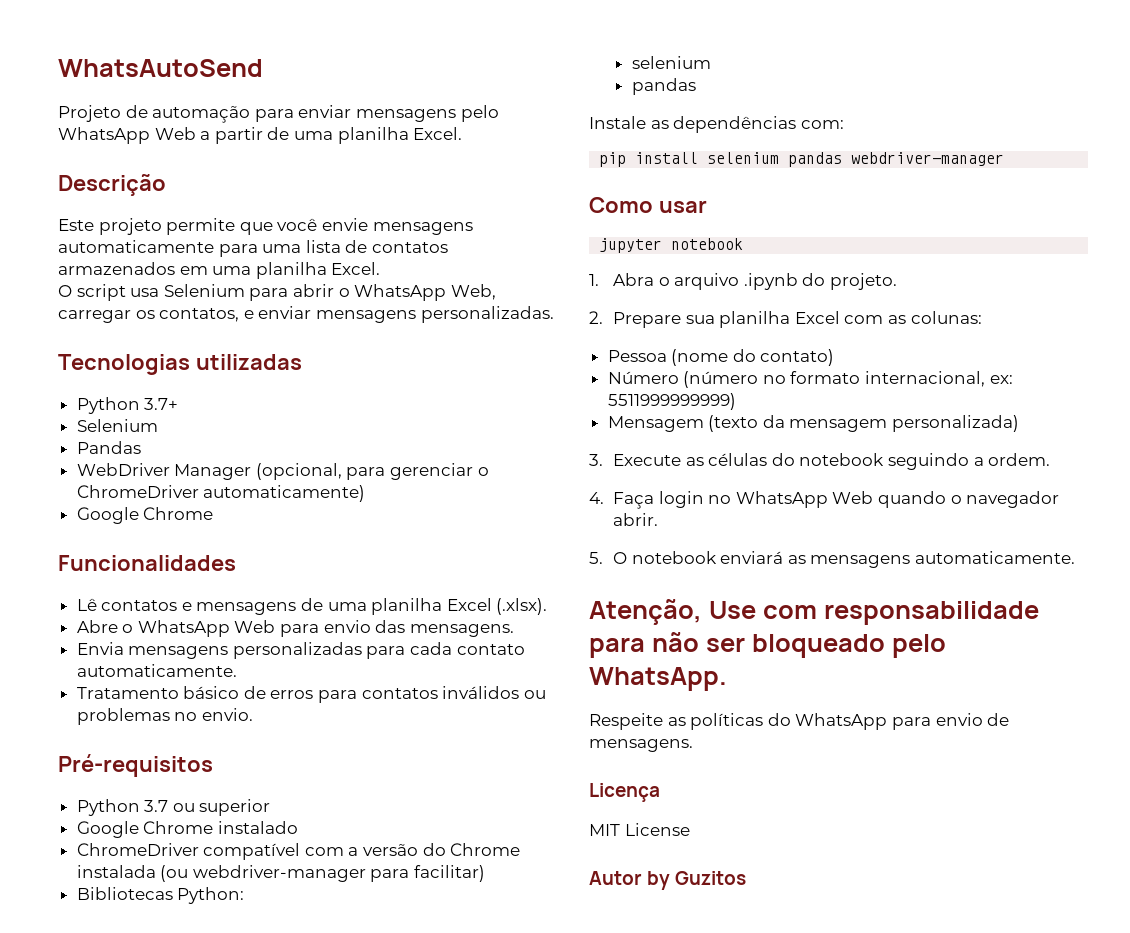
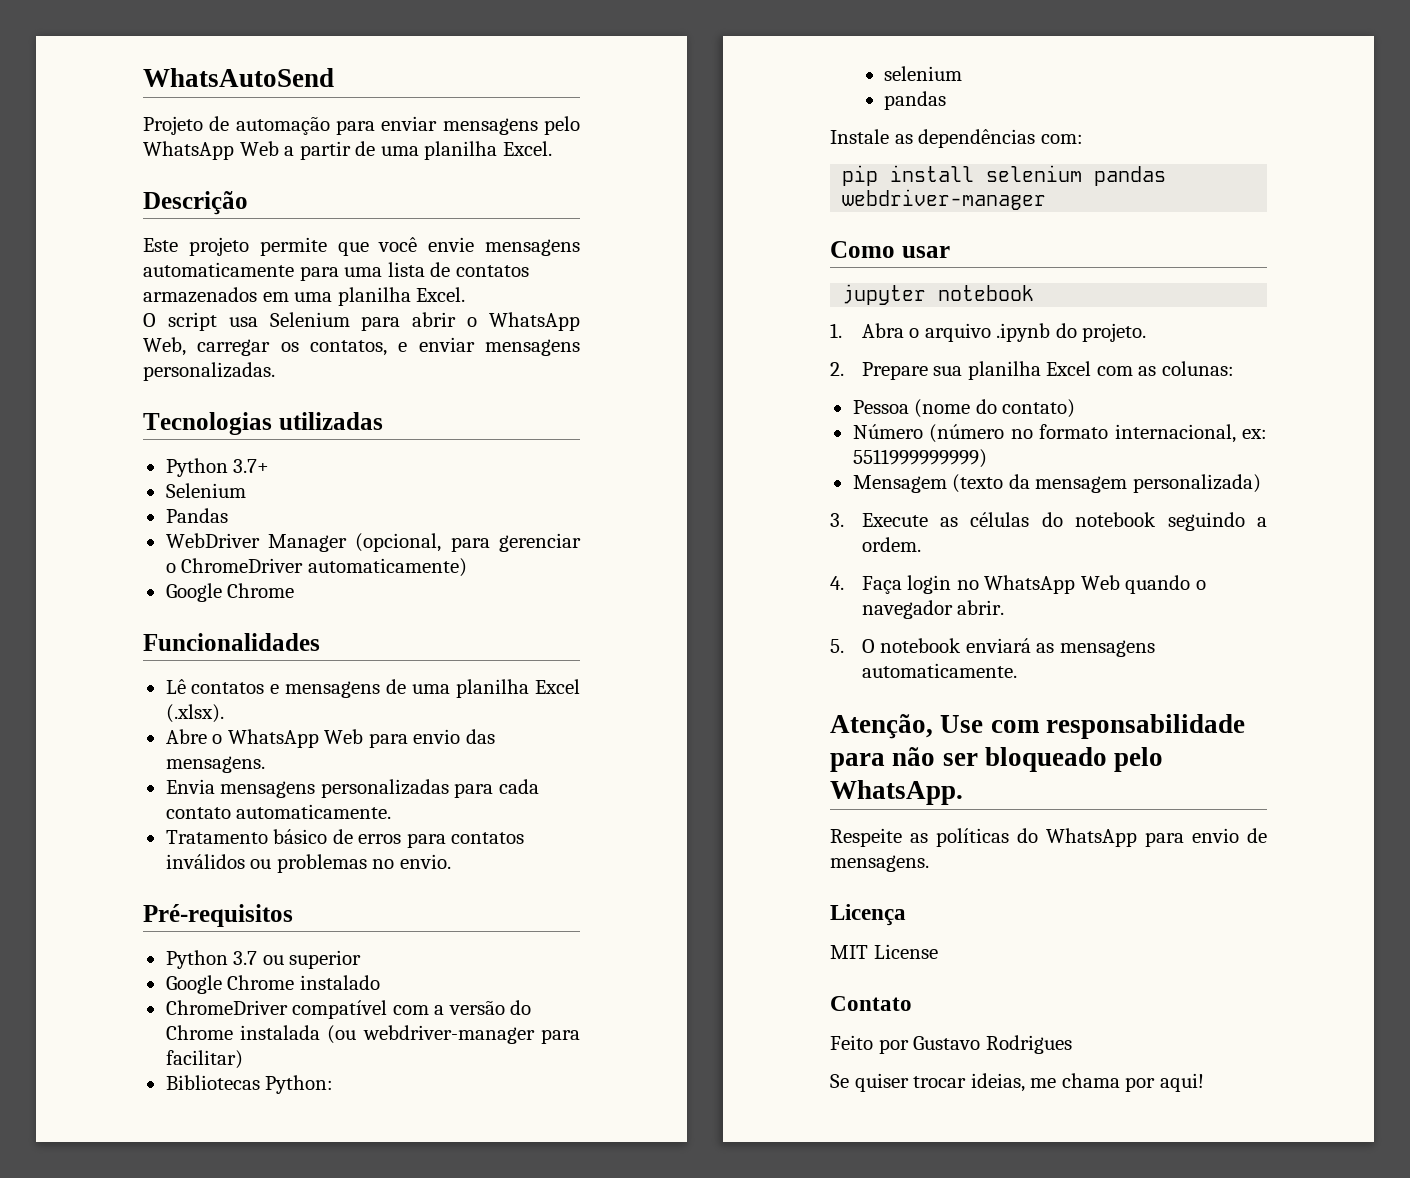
[589,871,747,890] Autor by Guzitos -> [830,996,912,1011] [830,1035,1072,1054] [830,1073,1204,1092] Contato // Feito por Gustavo Rodrigues // Se quiser trocar ideias, me chama por aqui!

